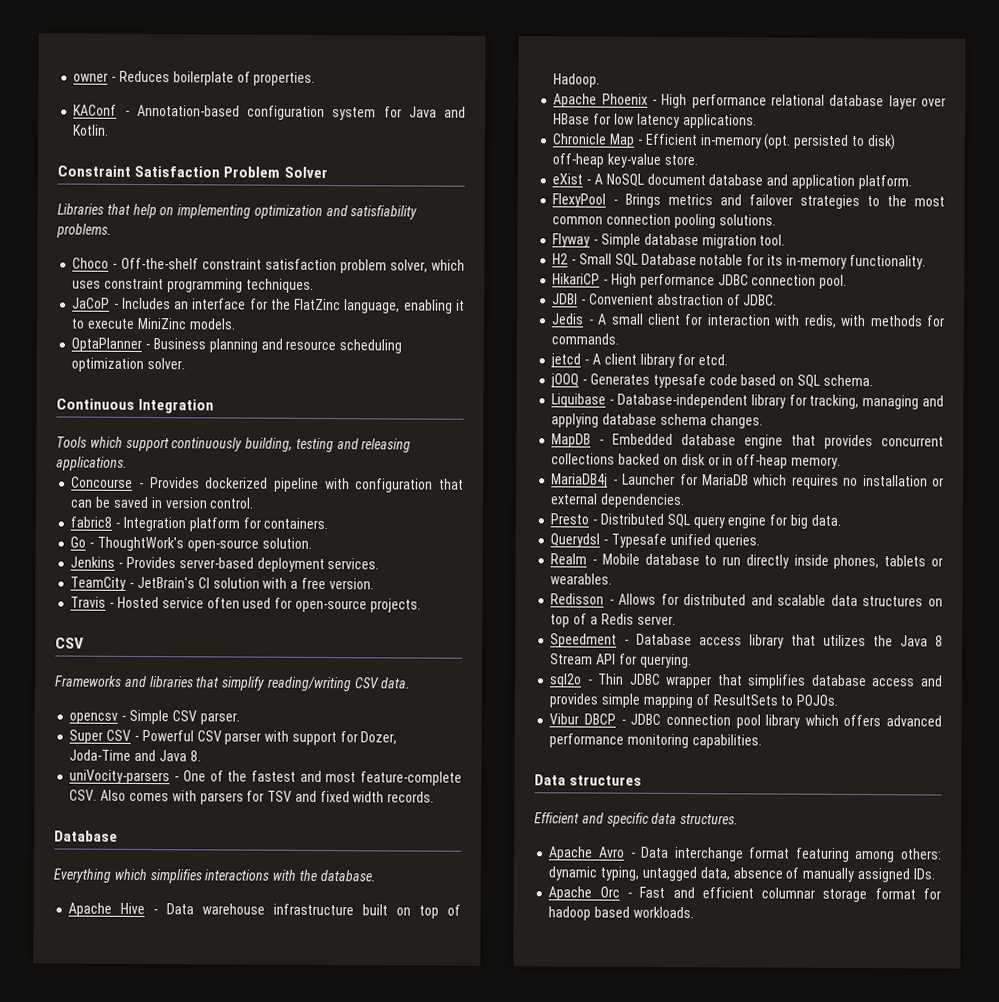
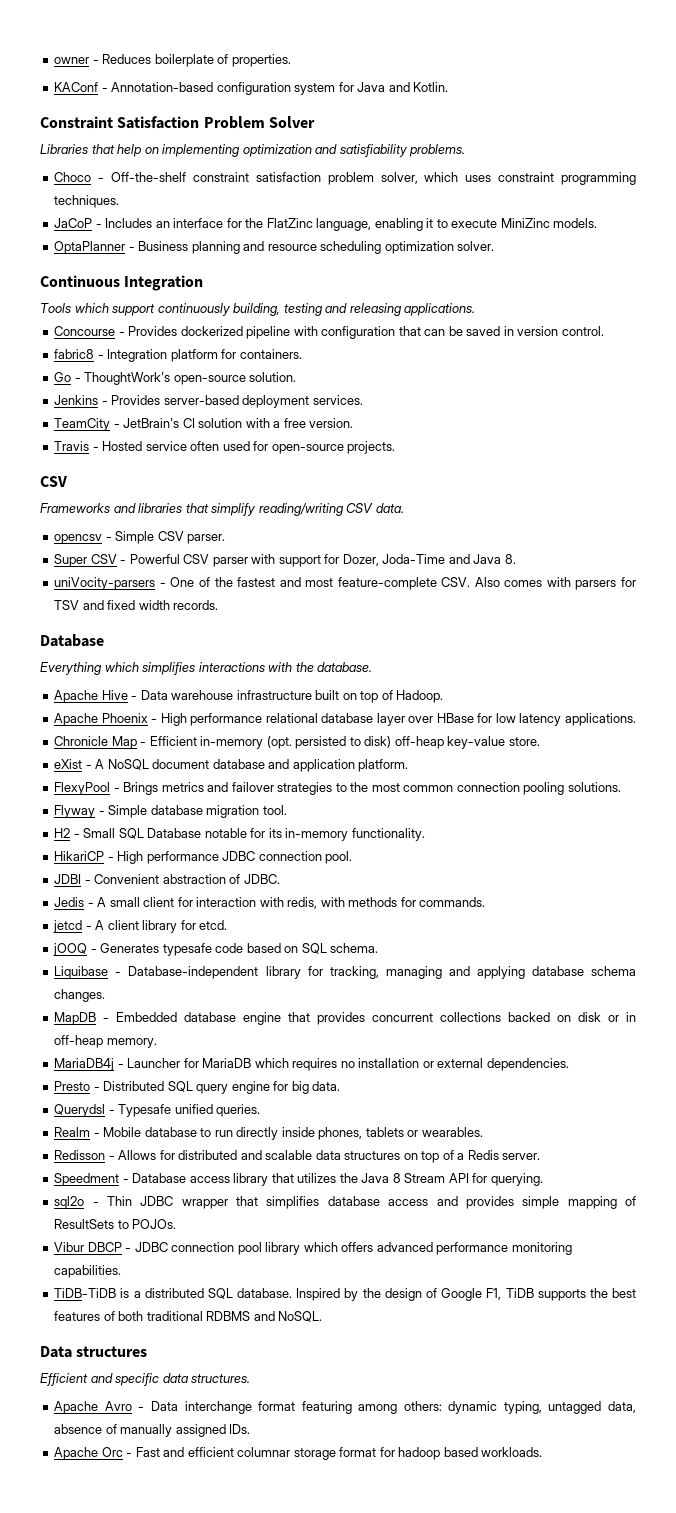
(762, 741) none -> [54,1288,636,1301] [54,1311,323,1322] // TiDB-TiDB is a distributed SQL database. Inspired by the design of Google F1, TiDB supports the best features of both traditional RDBMS and NoSQL.

